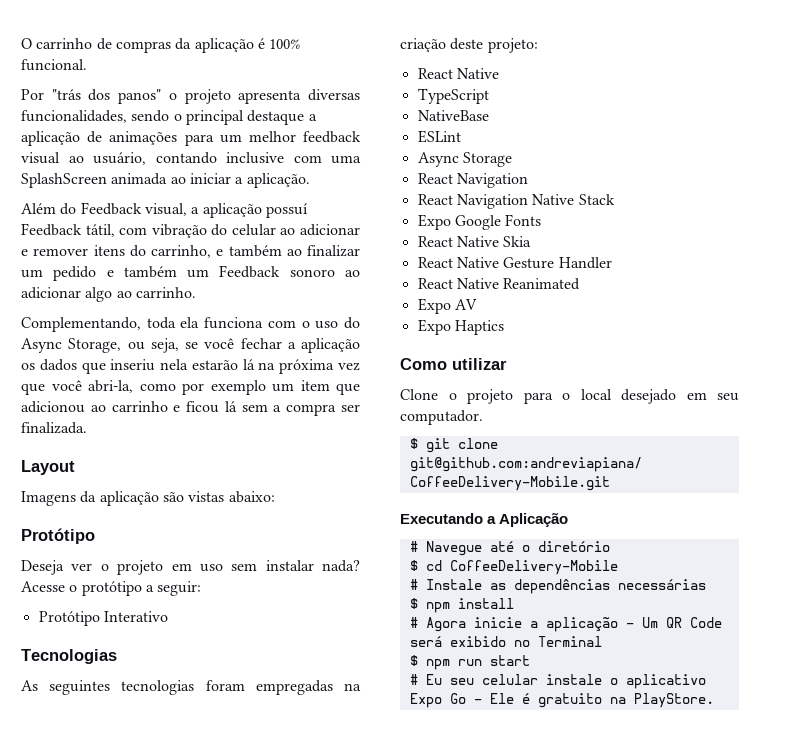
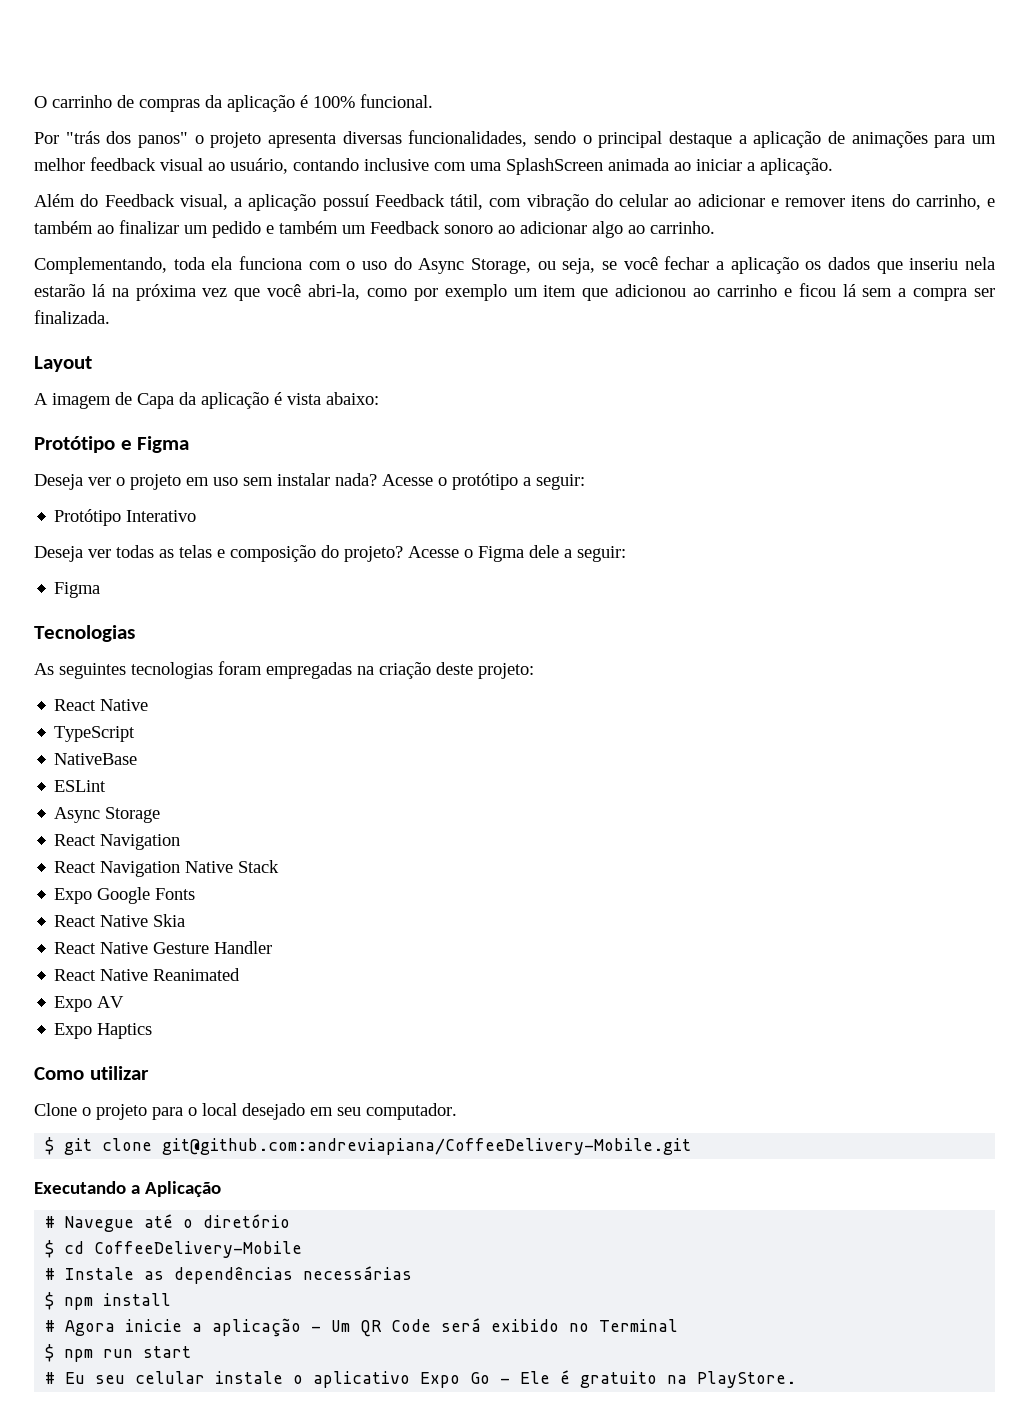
[21,491,225,506] Imagens da aplicação são vistas -> [34,392,321,409] A imagem de Capa da aplicação é vista
(95, 536) none -> [120,436,190,453] e Figma
(168, 616) none -> [34,545,626,562] [54,582,101,598] // Deseja ver todas as telas e composição do projeto? Acesse o Figma dele a seguir: // Figma

